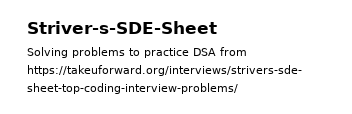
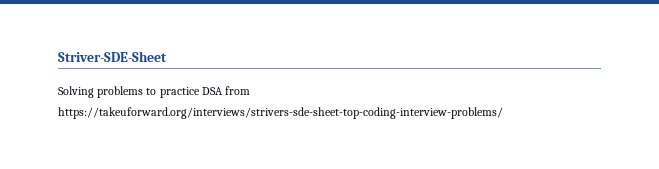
[27,21,217,34] Striver-s-SDE-Sheet -> [58,51,167,62] Striver-SDE-Sheet

